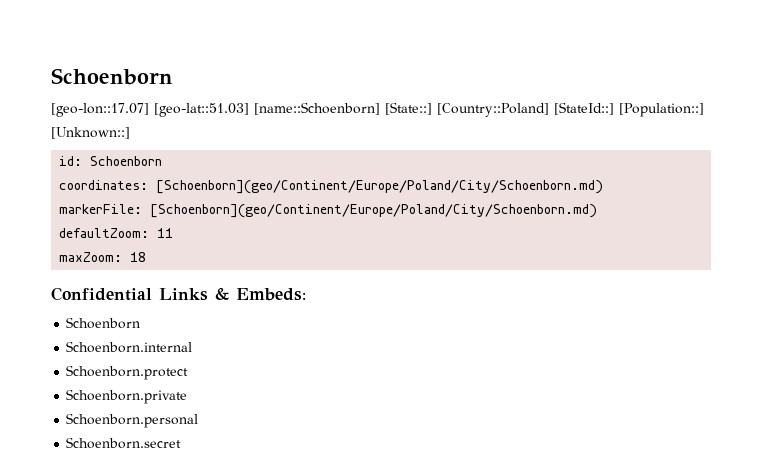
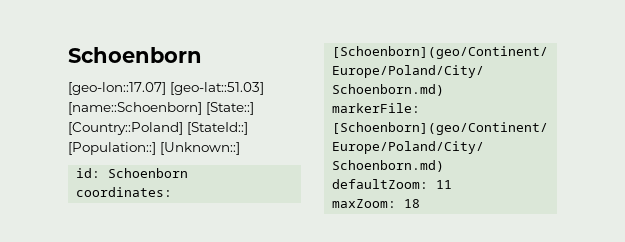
[51,287,306,301] [66,317,141,329] [66,341,193,353] [66,365,189,380] [66,389,188,404] [66,413,199,428] [66,437,182,449] // Confidential Links & Embeds: // Schoenborn // Schoenborn.internal // Schoenborn.protect // Schoenborn.private // Schoenborn.personal // Schoenborn.secret -> (421, 203) none

